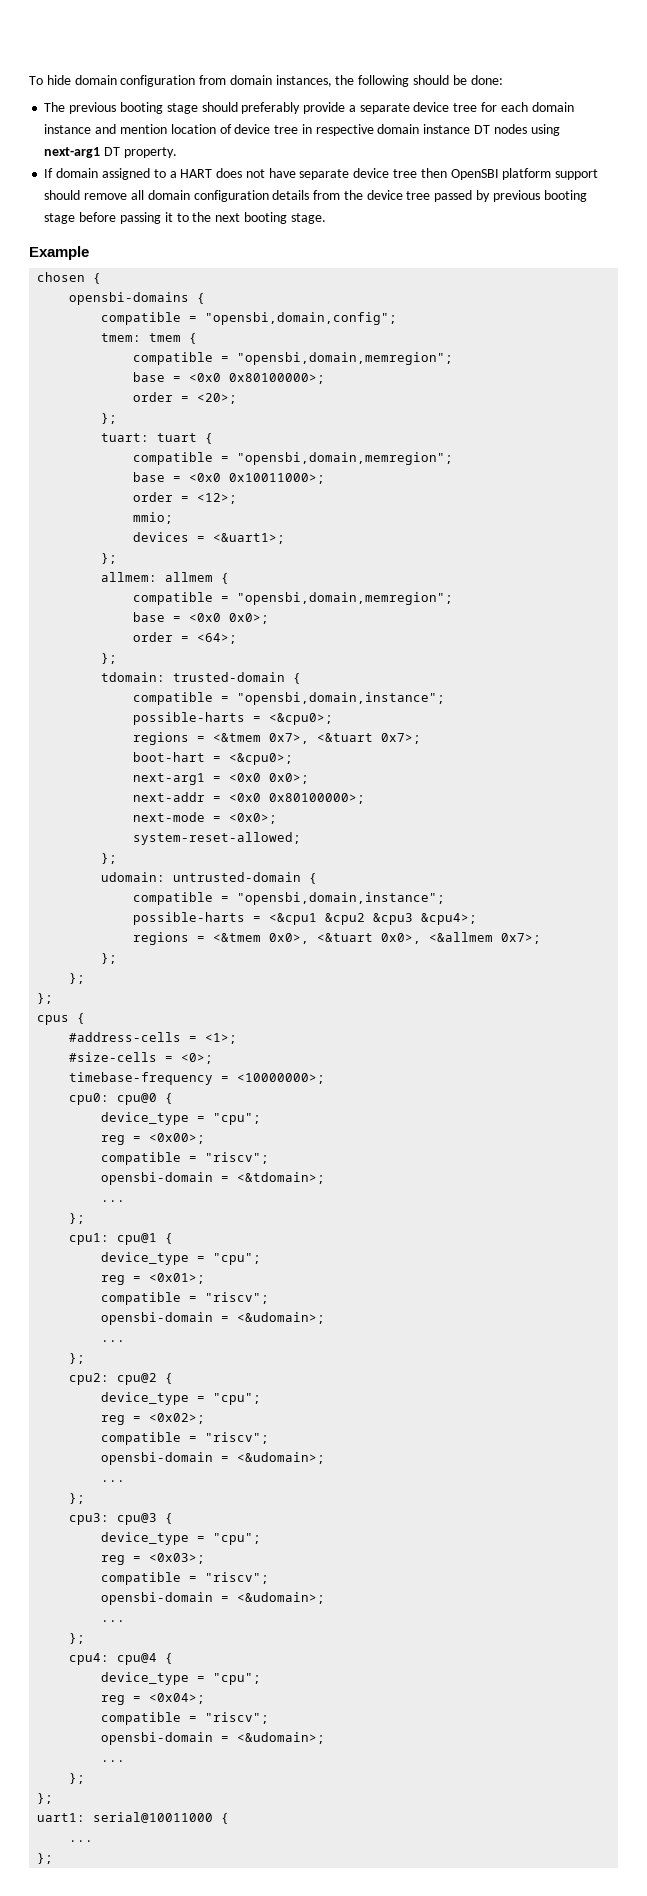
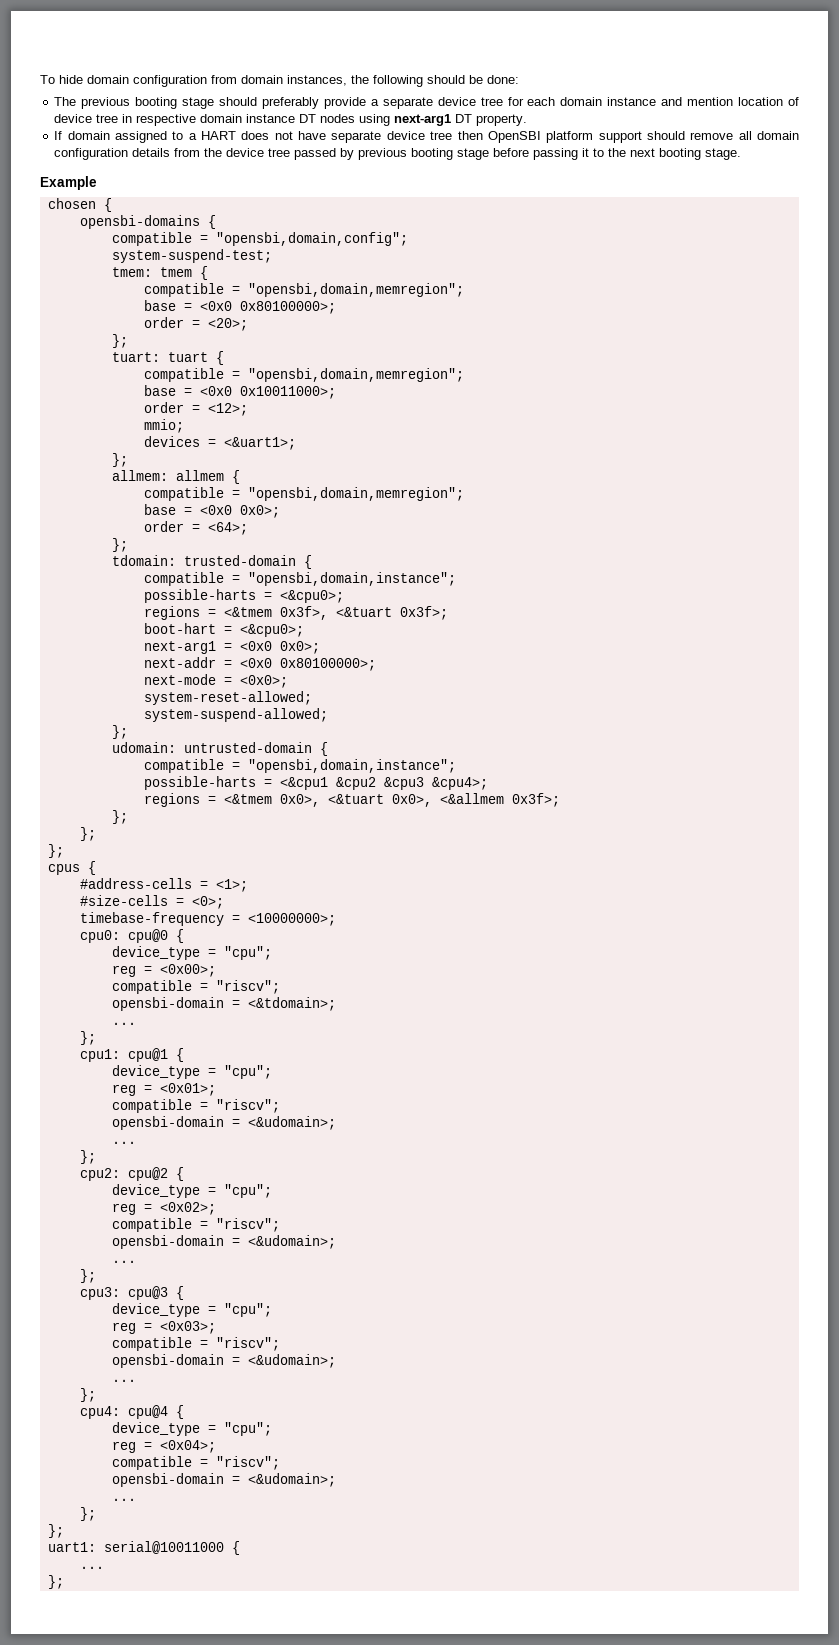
(398, 318) none -> [111,249,272,263] // system-suspend-test;
[269,733,422,744] 0x7>, <&tuart 0x7>; -> [279,606,448,620] 0x3f>, <&tuart 0x3f>;
(302, 838) none -> [143,708,328,722] // system-suspend-allowed;
[501,933,542,944] 0x7>; -> [511,793,560,807] 0x3f>;

